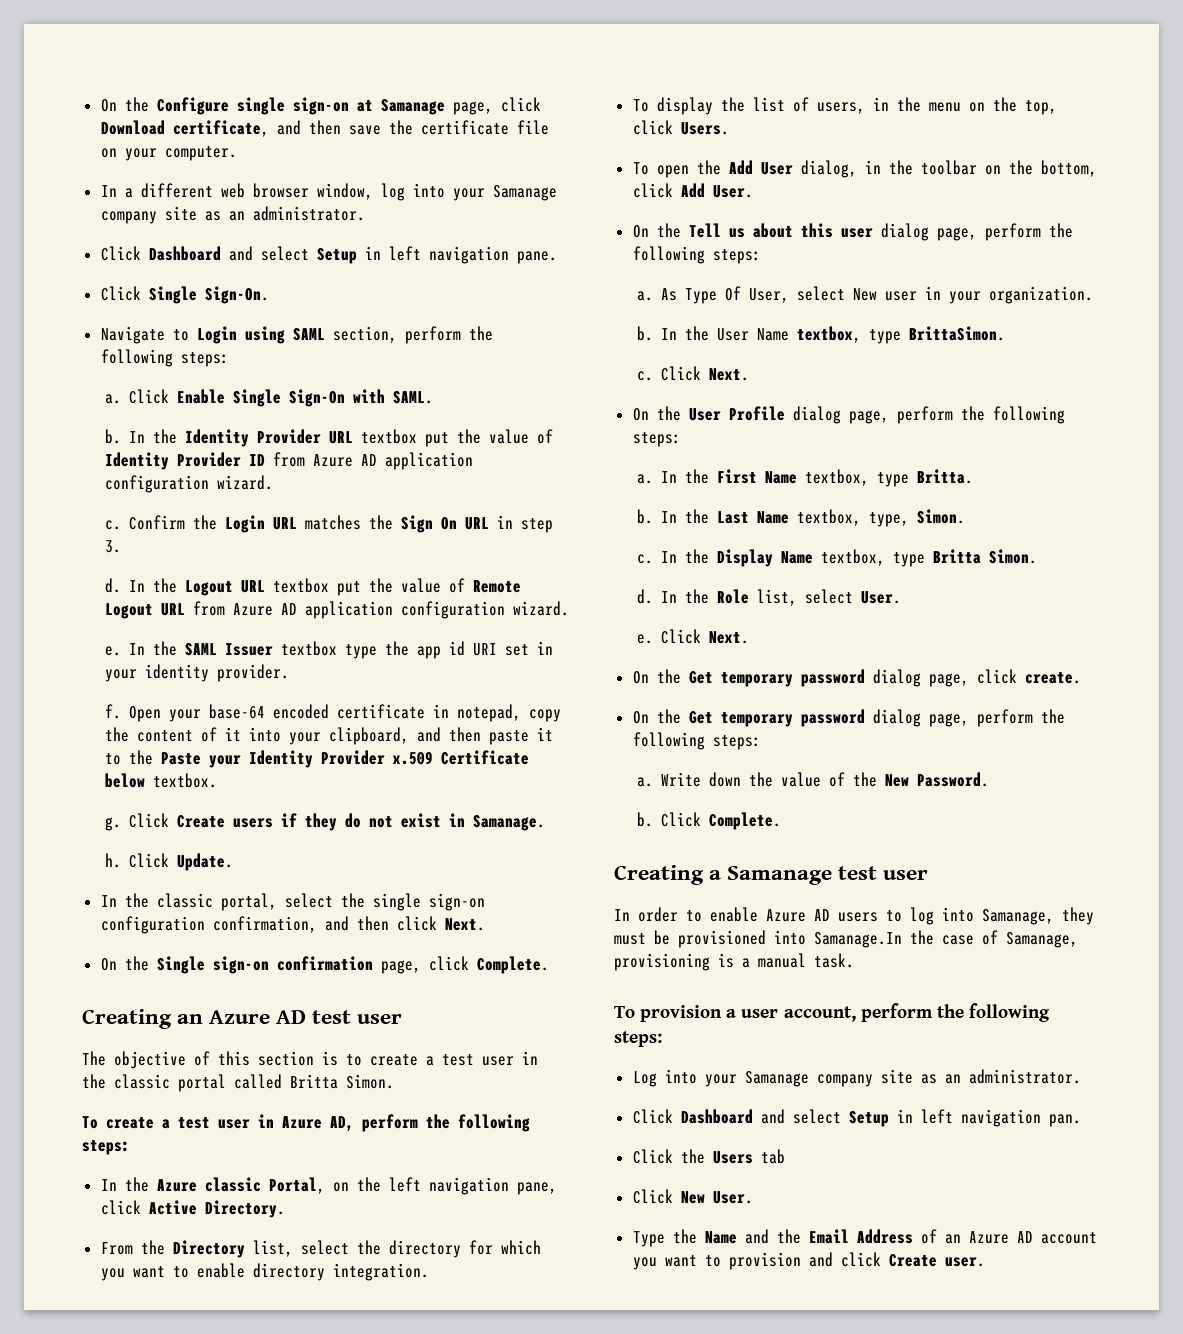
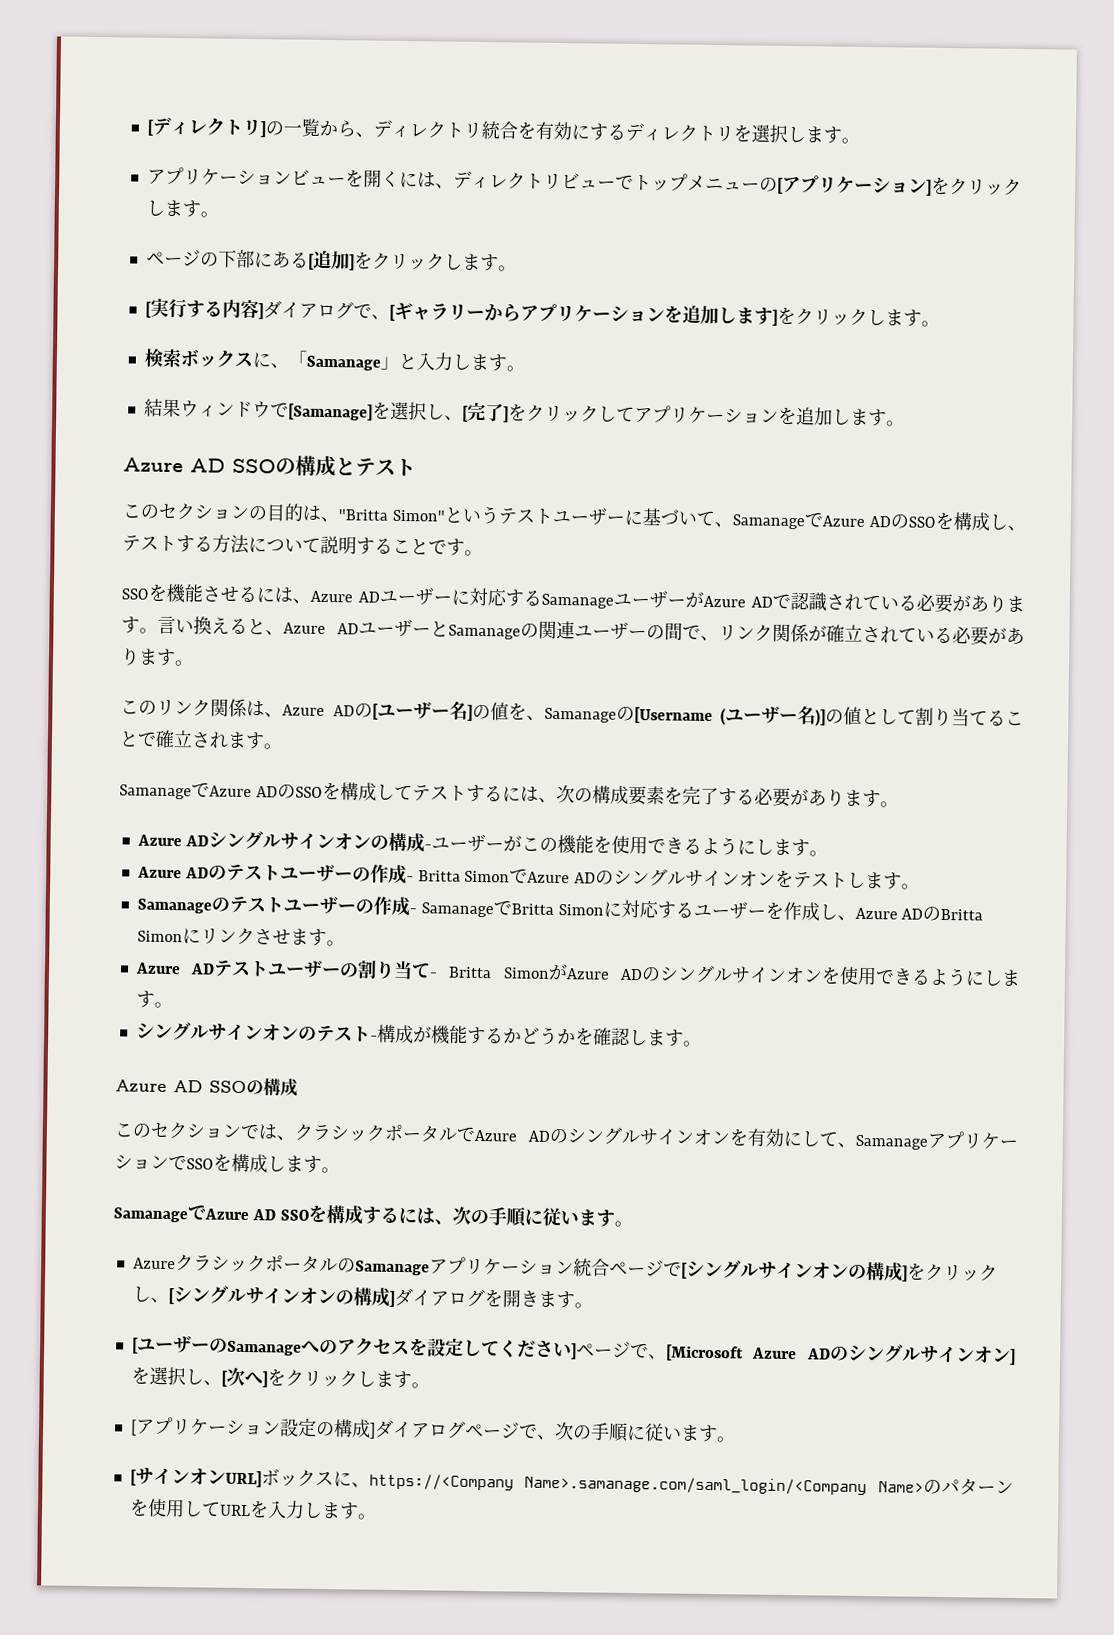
[100,97,541,115] [100,120,549,137] [100,146,237,161] [100,183,557,201] [100,206,365,224] [100,246,557,264] [100,286,269,304] [100,326,493,344] [100,349,229,367] [104,389,433,407] [104,429,553,447] [104,452,473,470] [104,475,273,493] [104,515,553,533] [104,540,121,553] [104,578,521,596] [104,601,569,619] [104,641,553,659] [104,664,289,682] [104,704,561,722] [104,727,553,745] [104,750,529,768] [104,773,217,788] [104,813,545,831] [104,853,233,871] [100,893,485,911] [100,916,485,934] [100,956,549,974] [82,1009,403,1029] [82,1051,538,1069] [82,1074,394,1092] [82,1114,530,1132] [82,1140,130,1155] [100,1177,557,1195] [100,1200,285,1218] [100,1240,541,1258] [100,1263,429,1281] [632,97,1057,115] [632,120,729,135] [632,160,1097,178] [632,183,753,198] [632,223,1073,241] [632,246,761,264] [636,286,1093,304] [636,326,1005,344] [636,366,749,381] [632,406,1065,424] [632,432,681,447] [636,469,973,487] [636,509,965,527] [636,549,1037,567] [636,589,901,606] [636,629,749,644] [632,669,1081,687] [632,709,1065,727] [632,732,761,750] [636,772,989,787] [636,812,781,830] [614,865,929,885] [614,907,1094,925] [614,930,1078,948] [614,953,854,971] [614,1003,1050,1022] [614,1031,662,1047] [632,1069,1081,1087] [632,1109,1081,1127] [632,1149,785,1164] [632,1189,753,1204] [632,1229,1097,1247] [632,1252,985,1270] On the Configure single sign-on at Samanage page, click Download certificate, and then save the certificate file on your computer. // In a different web browser window, log into your Samanage company site as an administrator. // Click Dashboard and select Setup in left navigation pane. // Click Single Sign-On. // Navigate to Login using SAML section, perform the following steps: // a. Click Enable Single Sign-On with SAML. // b. In the Identity Provider URL textbox put the value of Identity Provider ID from Azure AD application configuration wizard. // c. Confirm the Login URL matches the Sign On URL in step 3. // d. In the Logout URL textbox put the value of Remote Logout URL from Azure AD application configuration wizard. // e. In the SAML Issuer textbox type the app id URI set in your identity provider. // f. Open your base-64 encoded certificate in notepad, copy the content of it into your clipboard, and then paste it to the Paste your Identity Provider x.509 Certificate below textbox. // g. Click Create users if they do not exist in Samanage. // h. Click Update. // In the classic portal, select the single sign-on configuration confirmation, and then click Next. // On the Single sign-on confirmation page, click Complete. // Creating an Azure AD test user // The objective of this section is to create a test user in the classic portal called Britta Simon. // To create a test user in Azure AD, perform the following steps: // In the Azure classic Portal, on the left navigation pane, click Active Directory. // From the Directory list, select the directory for which you want to enable directory integration. // To display the list of users, in the menu on the top, click Users. // To open the Add User dialog, in the toolbar on the bottom, click Add User. // On the Tell us about this user dialog page, perform the following steps: // a. As Type Of User, select New user in your organization. // b. In the User Name textbox, type BrittaSimon. // c. Click Next. // On the User Profile dialog page, perform the following steps: // a. In the First Name textbox, type Britta. // b. In the Last Name textbox, type, Simon. // c. In the Display Name textbox, type Britta Simon. // d. In the Role list, select User. // e. Click Next. // On the Get temporary password dialog page, click create. // On the Get temporary password dialog page, perform the following steps: // a. Write down the value of the New Password. // b. Click Complete. // Creating a Samanage test user // In order to enable Azure AD users to log into Samanage, they must be provisioned into Samanage.In the case of Samanage, provisioning is a manual task. // To provision a user account, perform the following steps: // Log into your Samanage company site as an administrator. // Click Dashboard and select Setup in left navigation pan. // Click the Users tab // Click New User. // Type the Name and the Email Address of an Azure AD account you want to provision and click Create user. -> [146,116,860,144] [146,166,1022,196] [145,199,219,218] [145,249,517,272] [144,298,940,327] [143,348,525,372] [143,398,905,427] [123,455,416,477] [122,503,1026,532] [122,534,483,557] [121,583,1025,614] [121,615,1025,646] [120,647,194,667] [120,698,1024,727] [119,729,282,750] [119,781,899,808] [136,830,828,857] [136,863,921,890] [136,895,984,921] [136,927,345,947] [134,959,1021,987] [135,990,173,1009] [135,1022,702,1047] [115,1078,298,1097] [114,1122,1018,1150] [114,1153,340,1174] [113,1204,633,1228] [132,1254,998,1282] [131,1285,593,1309] [131,1335,1016,1365] [130,1366,430,1389] [129,1416,736,1443] [129,1467,1015,1496] [128,1498,376,1520] [ディレクトリ]の一覧から、ディレクトリ統合を有効にするディレクトリを選択します。 // アプリケーションビューを開くには、ディレクトリビューでトップメニューの[アプリケーション]をクリックします。 // ページの下部にある[追加]をクリックします。 // [実行する内容]ダイアログで、[ギャラリーからアプリケーションを追加します]をクリックします。 // 検索ボックスに、「Samanage」と入力します。 // 結果ウィンドウで[Samanage]を選択し、[完了]をクリックしてアプリケーションを追加します。 // Azure AD SSOの構成とテスト // このセクションの目的は、"Britta Simon"というテストユーザーに基づいて、SamanageでAzure ADのSSOを構成し、テストする方法について説明することです。 // SSOを機能させるには、Azure ADユーザーに対応するSamanageユーザーがAzure ADで認識されている必要があります。言い換えると、Azure ADユーザーとSamanageの関連ユーザーの間で、リンク関係が確立されている必要があります。 // このリンク関係は、Azure ADの[ユーザー名]の値を、Samanageの[Username (ユーザー名)]の値として割り当てることで確立されます。 // SamanageでAzure ADのSSOを構成してテストするには、次の構成要素を完了する必要があります。 // Azure ADシングルサインオンの構成-ユーザーがこの機能を使用できるようにします。 // Azure ADのテストユーザーの作成- Britta SimonでAzure ADのシングルサインオンをテストします。 // Samanageのテストユーザーの作成- SamanageでBritta Simonに対応するユーザーを作成し、Azure ADのBritta Simonにリンクさせます。 // Azure ADテストユーザーの割り当て- Britta SimonがAzure ADのシングルサインオンを使用できるようにします。 // シングルサインオンのテスト-構成が機能するかどうかを確認します。 // Azure AD SSOの構成 // このセクションでは、クラシックポータルでAzure ADのシングルサインオンを有効にして、SamanageアプリケーションでSSOを構成します。 // SamanageでAzure AD SSOを構成するには、次の手順に従います。 // AzureクラシックポータルのSamanageアプリケーション統合ページで[シングルサインオンの構成]をクリックし、[シングルサインオンの構成]ダイアログを開きます。 // [ユーザーのSamanageへのアクセスを設定してください]ページで、[Microsoft Azure ADのシングルサインオン]を選択し、[次へ]をクリックします。 // [アプリケーション設定の構成]ダイアログページで、次の手順に従います。 // [サインオンURL]ボックスに、https://<Company Name>.samanage.com/saml_login/<Company Name>のパターンを使用してURLを入力します。

